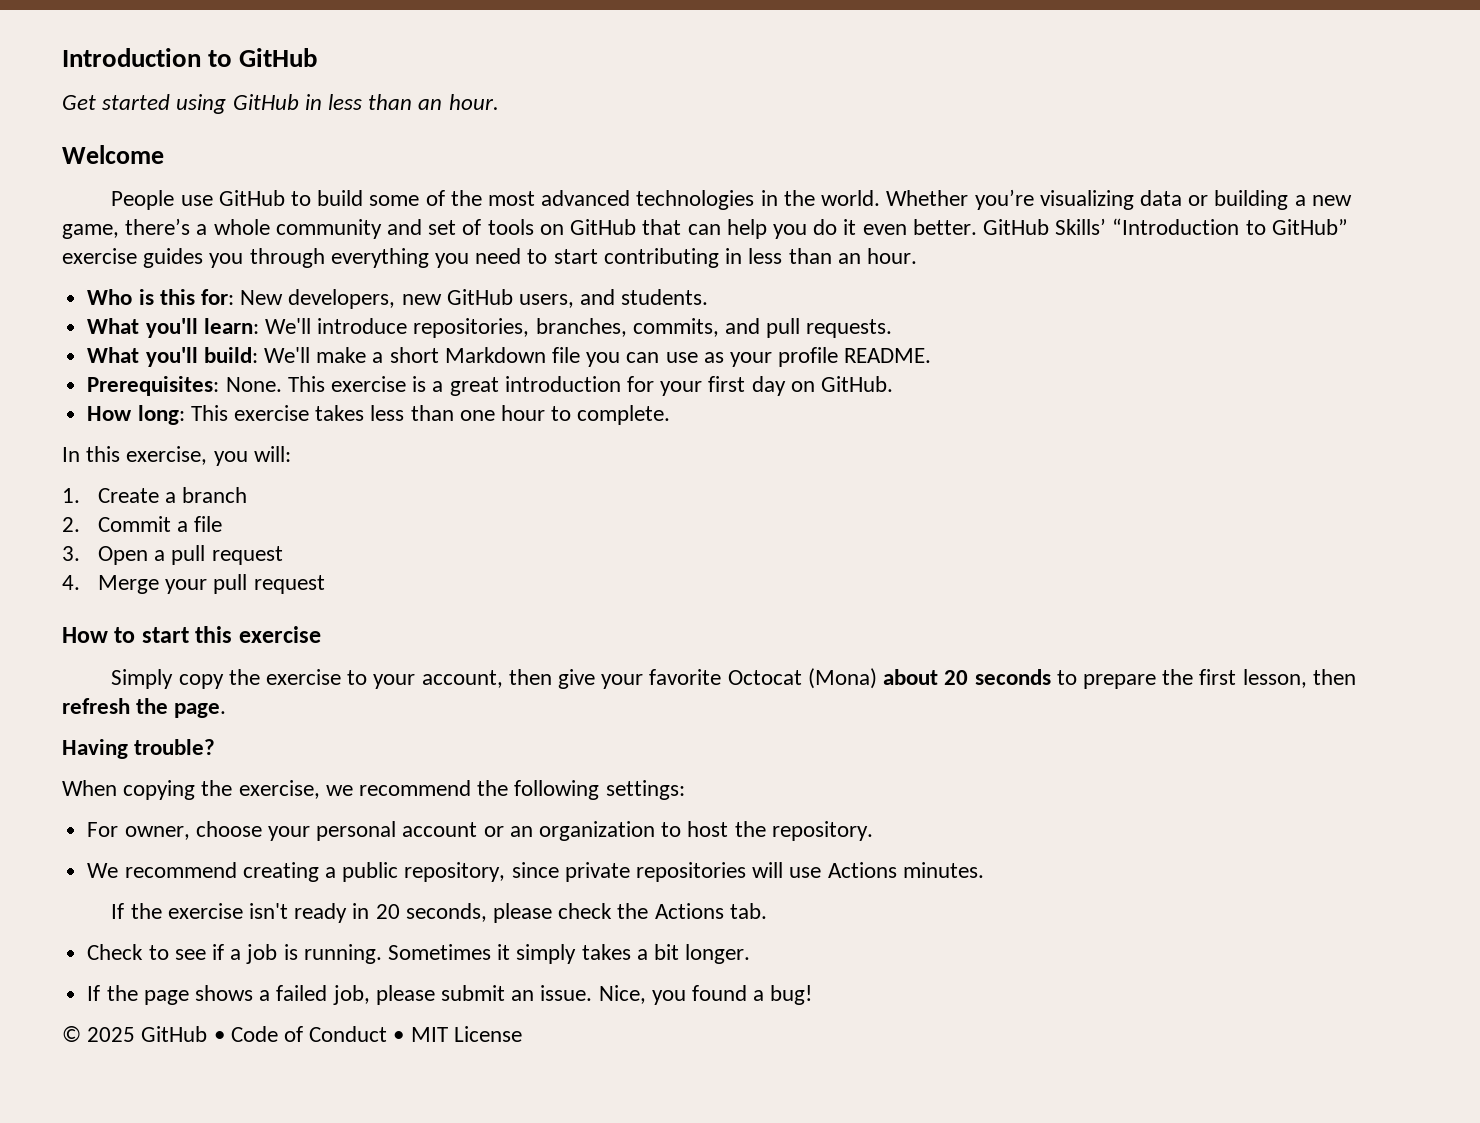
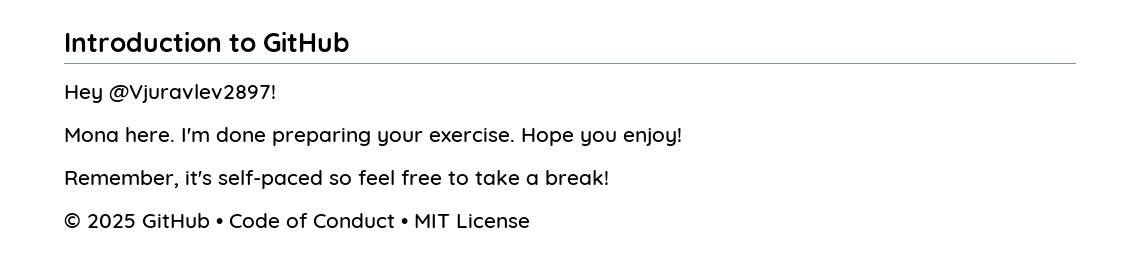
[62,94,499,114] [62,145,164,164] [111,189,1352,210] [62,218,1348,239] [62,248,917,268] [87,289,709,309] [87,318,893,338] [87,347,932,367] [87,376,894,396] [87,405,671,425] [62,446,291,466] [62,487,248,503] [62,516,223,532] [62,545,283,565] [62,574,325,594] [62,626,321,643] [111,668,1356,689] [62,698,227,718] [62,739,216,759] [62,780,685,800] [87,821,873,841] [87,862,984,882] [111,903,767,923] [87,944,751,964] [87,985,813,1005] Get started using GitHub in less than an hour. // Welcome // People use GitHub to build some of the most advanced technologies in the world. Whether you’re visualizing data or building a new game, there’s a whole community and set of tools on GitHub that can help you do it even better. GitHub Skills’ “Introduction to GitHub” exercise guides you through everything you need to start contributing in less than an hour. // Who is this for: New developers, new GitHub users, and students. // What you'll learn: We'll introduce repositories, branches, commits, and pull requests. // What you'll build: We'll make a short Markdown file you can use as your profile README. // Prerequisites: None. This exercise is a great introduction for your first day on GitHub. // How long: This exercise takes less than one hour to complete. // In this exercise, you will: // 1. Create a branch // 2. Commit a file // 3. Open a pull request // 4. Merge your pull request // How to start this exercise // Simply copy the exercise to your account, then give your favorite Octocat (Mona) about 20 seconds to prepare the first lesson, then refresh the page. // Having trouble? // When copying the exercise, we recommend the following settings: // For owner, choose your personal account or an organization to host the repository. // We recommend creating a public repository, since private repositories will use Actions minutes. // If the exercise isn't ready in 20 seconds, please check the Actions tab. // Check to see if a job is running. Sometimes it simply takes a bit longer. // If the page shows a failed job, please submit an issue. Nice, you found a bug! -> [64,84,276,103] [64,127,682,146] [64,170,609,189] Hey @Vjuravlev2897! // Mona here. I'm done preparing your exercise. Hope you enjoy! // Remember, it's self-paced so feel free to take a break!

